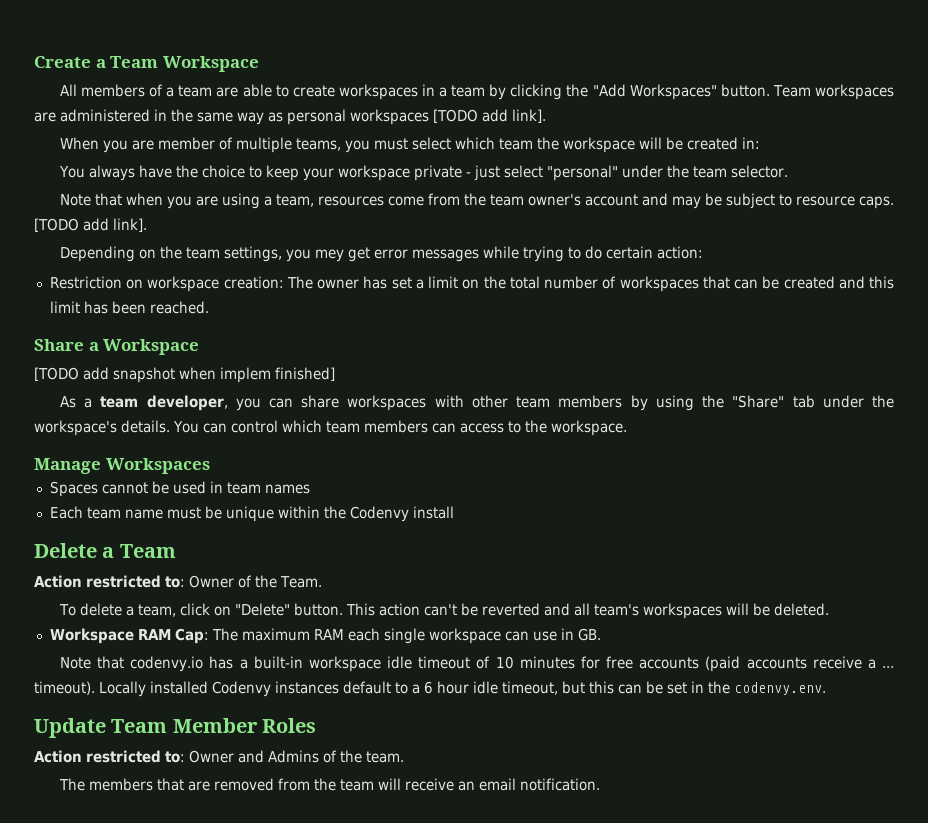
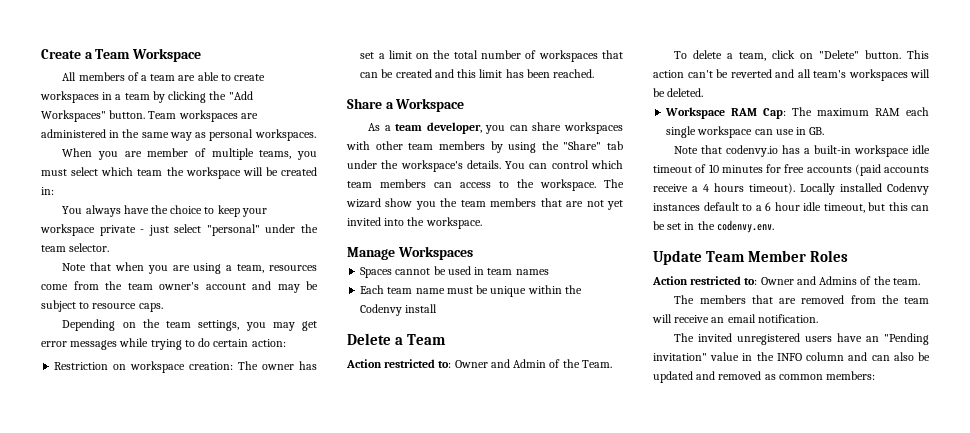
[350,109,546,125] workspaces [TODO add link]. -> [254,129,316,141] workspaces.
[34,218,147,232] [TODO add link]. -> (163, 307) none
[314,249,344,262] mey -> [272,322,295,331] may
[34,367,335,383] // [TODO add snapshot when implem finished] -> (465, 105) none
(627, 428) none -> [604,179,624,188] [346,198,623,210] [347,217,482,229] The wizard show you the team members that are not yet invited into the workspace.
(234, 581) none -> [490,359,547,368] and Admin
[881,666,894,668] ... -> [703,183,744,192] 4 hours
(600, 784) none -> [674,333,929,345] [653,352,930,361] [653,371,876,383] // The invited unregistered users have an "Pending invitation" value in the INFO column and can also be updated and removed as common members:

